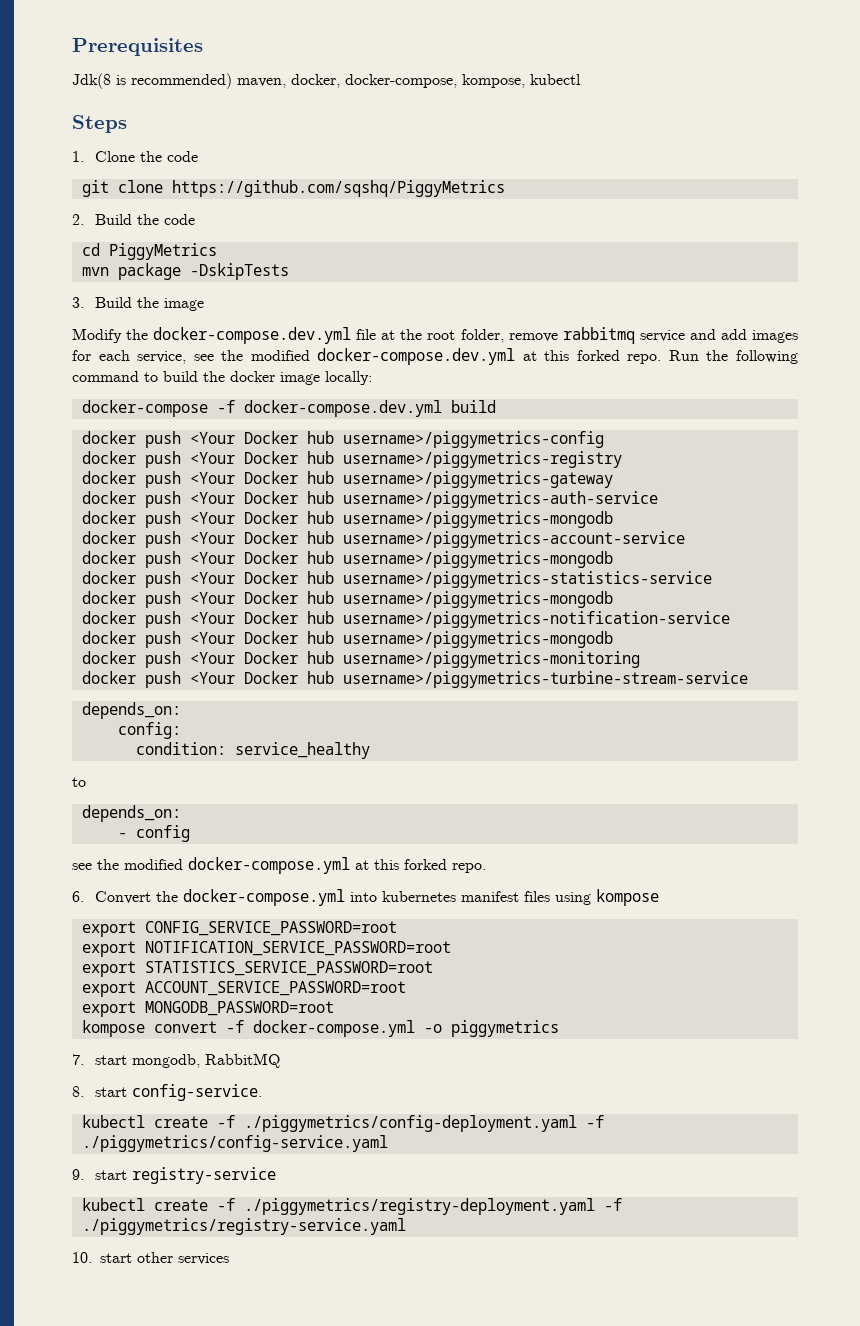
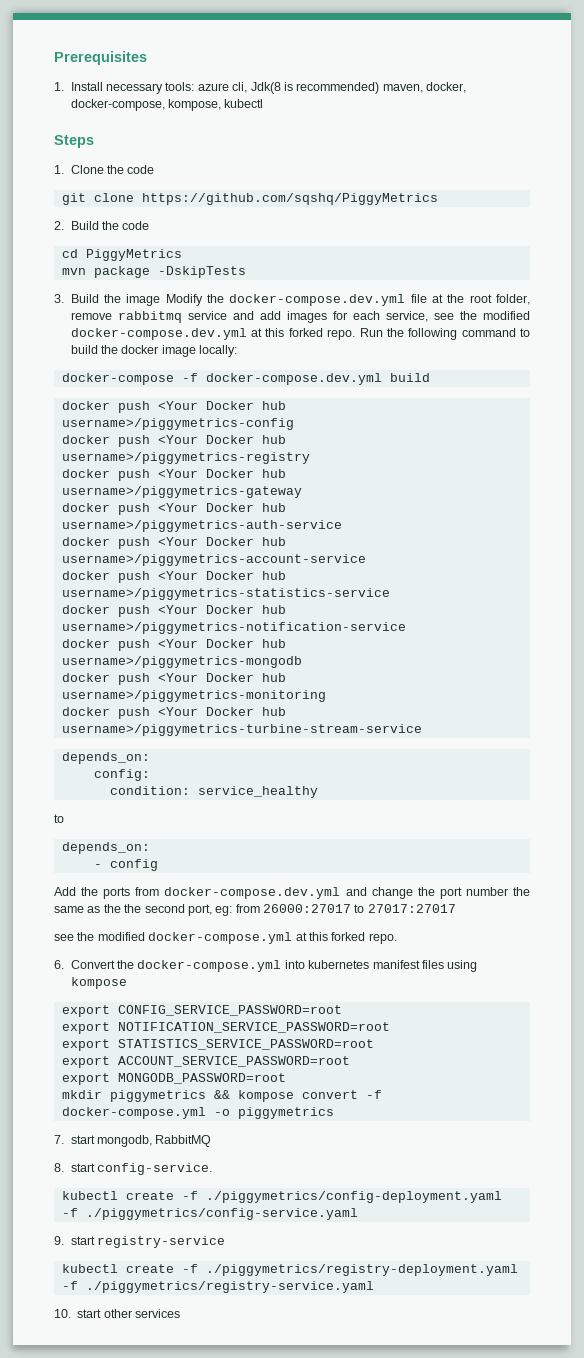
(203, 47) none -> [54,82,248,94] 1. Install necessary tools: azure cli,
(204, 304) // -> (161, 300) none
[81,511,613,528] // docker push <Your Docker hub username>/piggymetrics-mongodb -> (342, 526) none
[81,551,613,568] // docker push <Your Docker hub username>/piggymetrics-mongodb -> (366, 560) none
[81,591,613,608] // docker push <Your Docker hub username>/piggymetrics-mongodb -> (390, 594) none
(190, 833) none -> [54,887,531,899] [54,904,456,916] // Add the ports from docker-compose.dev.yml and change the port number the same as the the second port, eg: from 26000:27017 to 27017:27017
(334, 1008) none -> [61,1090,230,1102] mkdir piggymetrics &&

